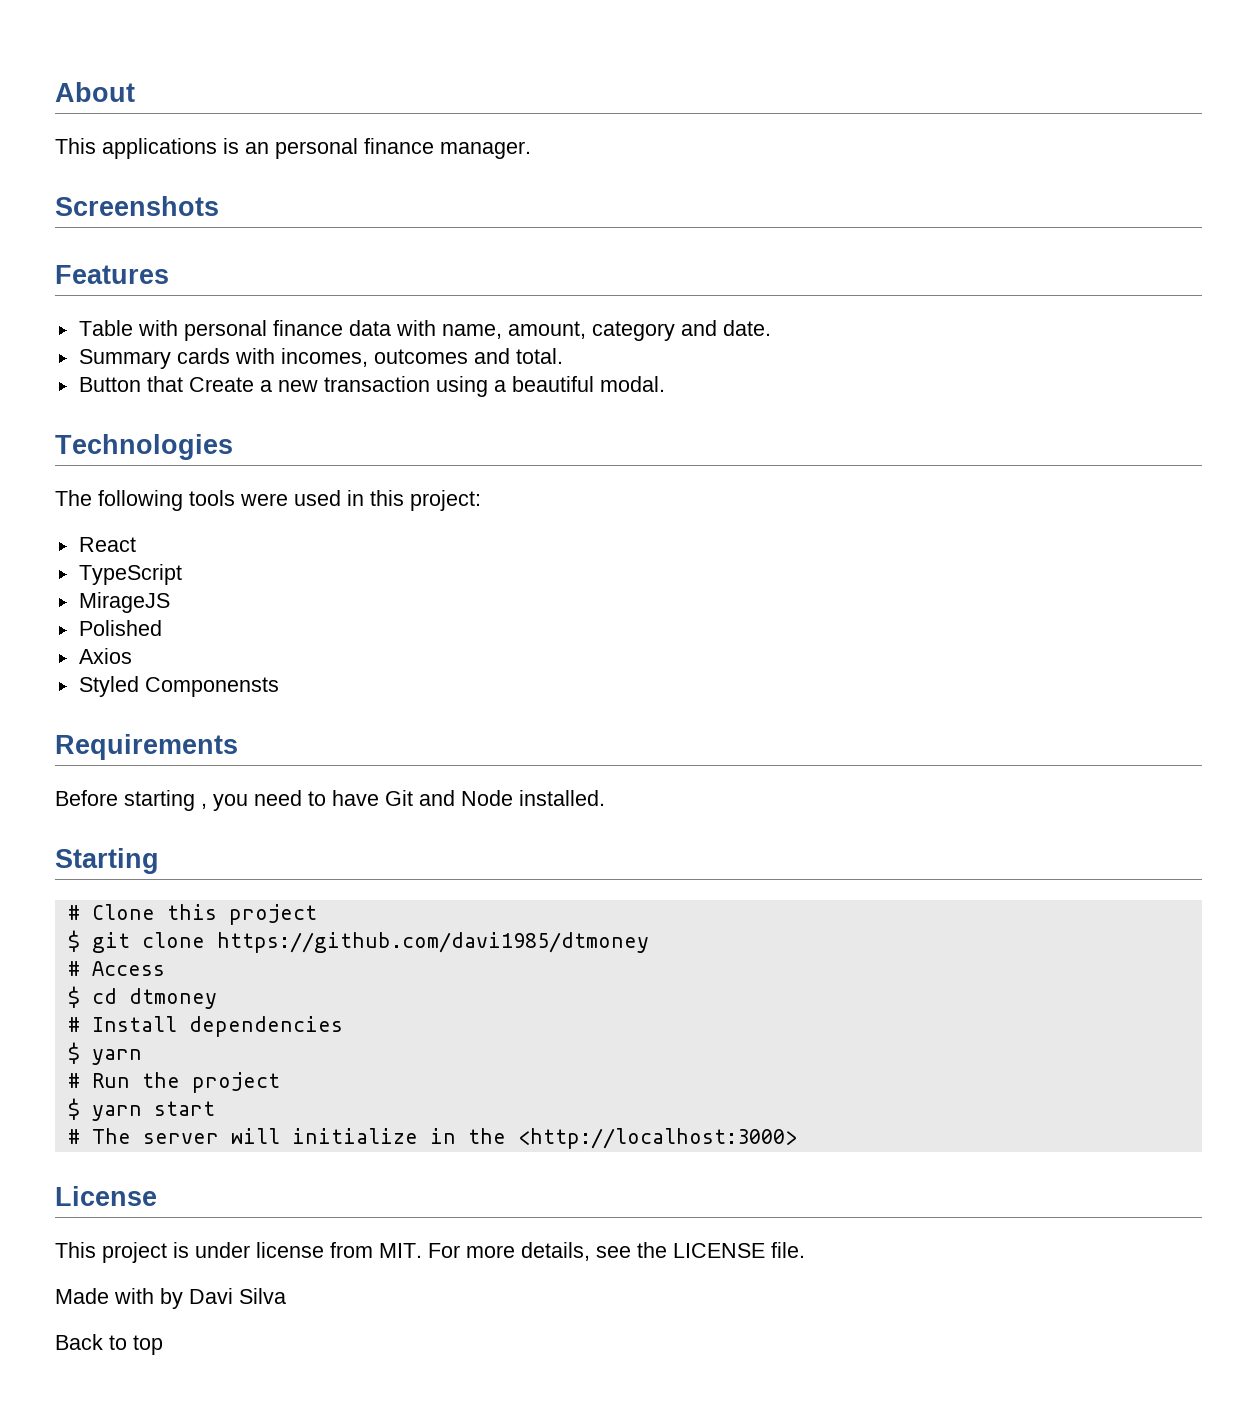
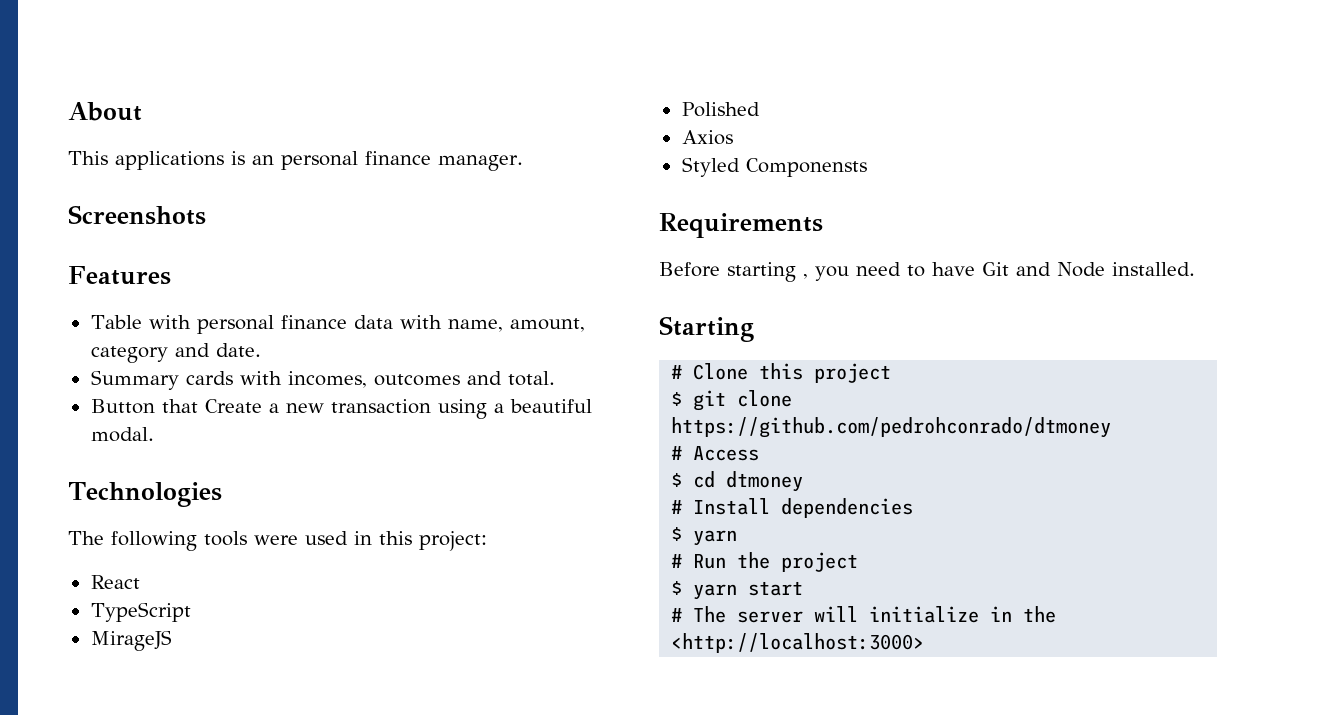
[216,932,649,953] https://github.com/davi1985/dtmoney -> [671,417,1112,438] https://github.com/pedrohconrado/dtmoney
[55,1186,157,1206] [55,1242,805,1263] [55,1288,286,1309] [55,1334,163,1355] // License // This project is under license from MIT. For more details, see the LICENSE file. // Made with by Davi Silva // Back to top -> (925, 643) none

